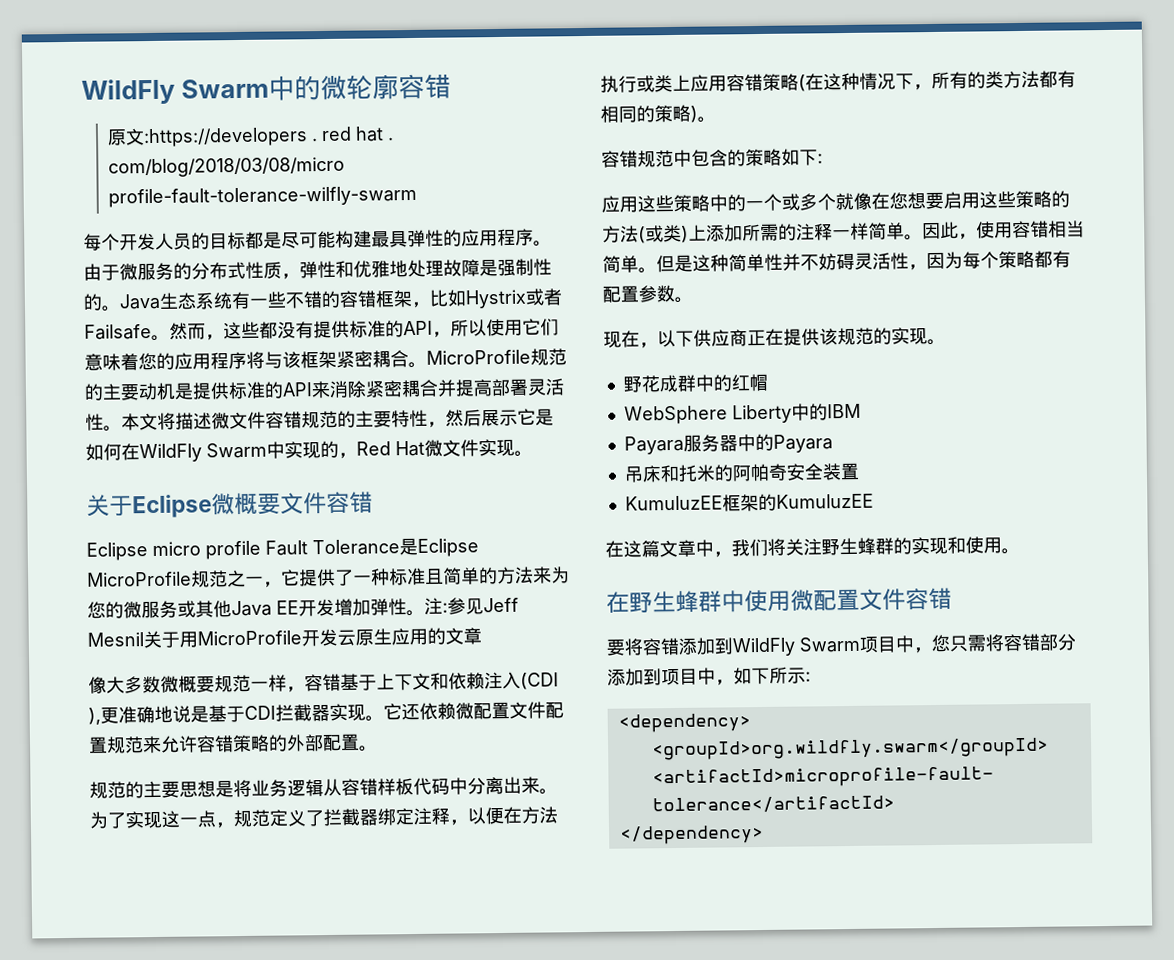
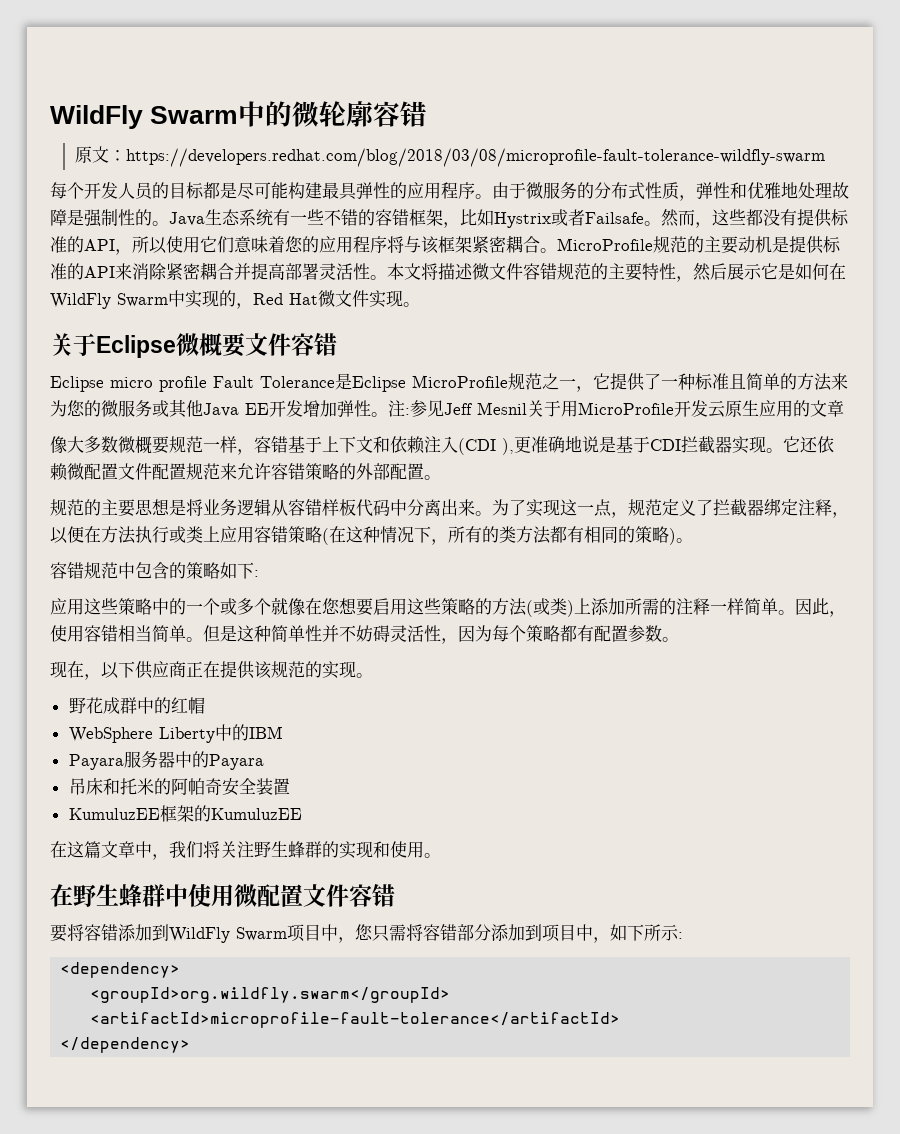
[143,126,395,148] [108,156,346,178] [108,185,418,208] :https://developers . red hat . com/blog/2018/03/08/micro profile-fault-tolerance-wilfly-swarm -> [108,148,825,167] ：https://developers.redhat.com/blog/2018/03/08/microprofile-fault-tolerance-wildfly-swarm

